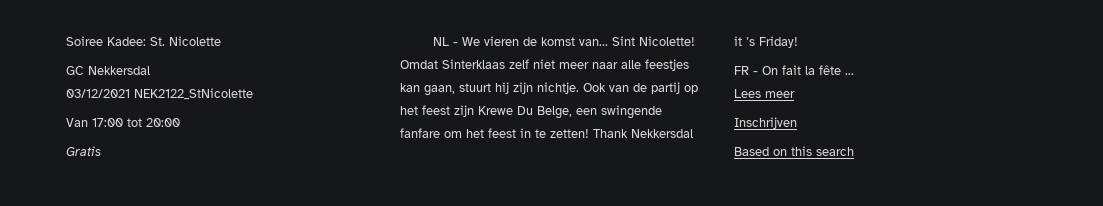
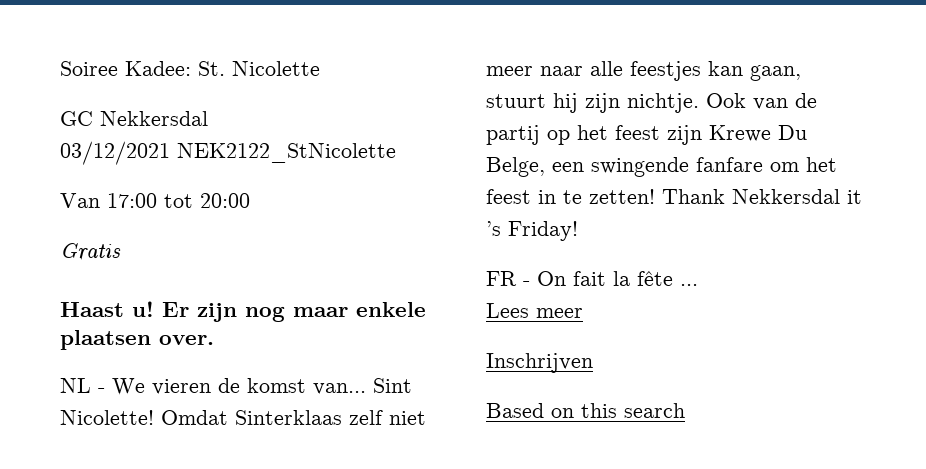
(101, 151) none -> [60,301,426,322] [60,330,214,350] // Haast u! Er zijn nog maar enkele plaatsen over.

